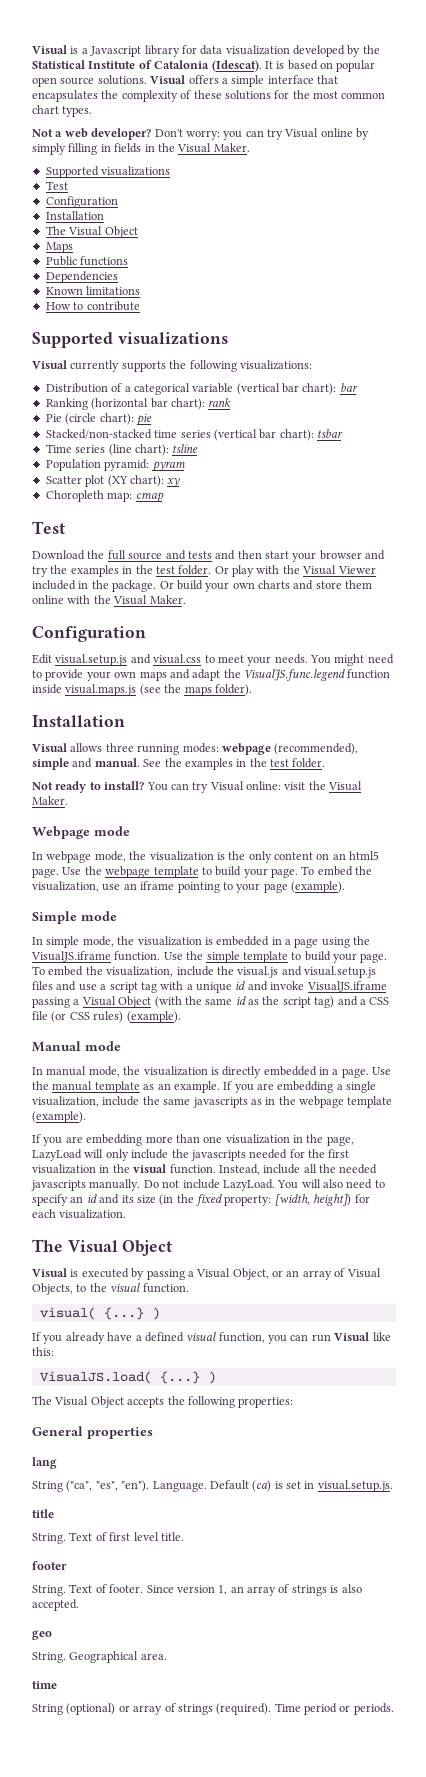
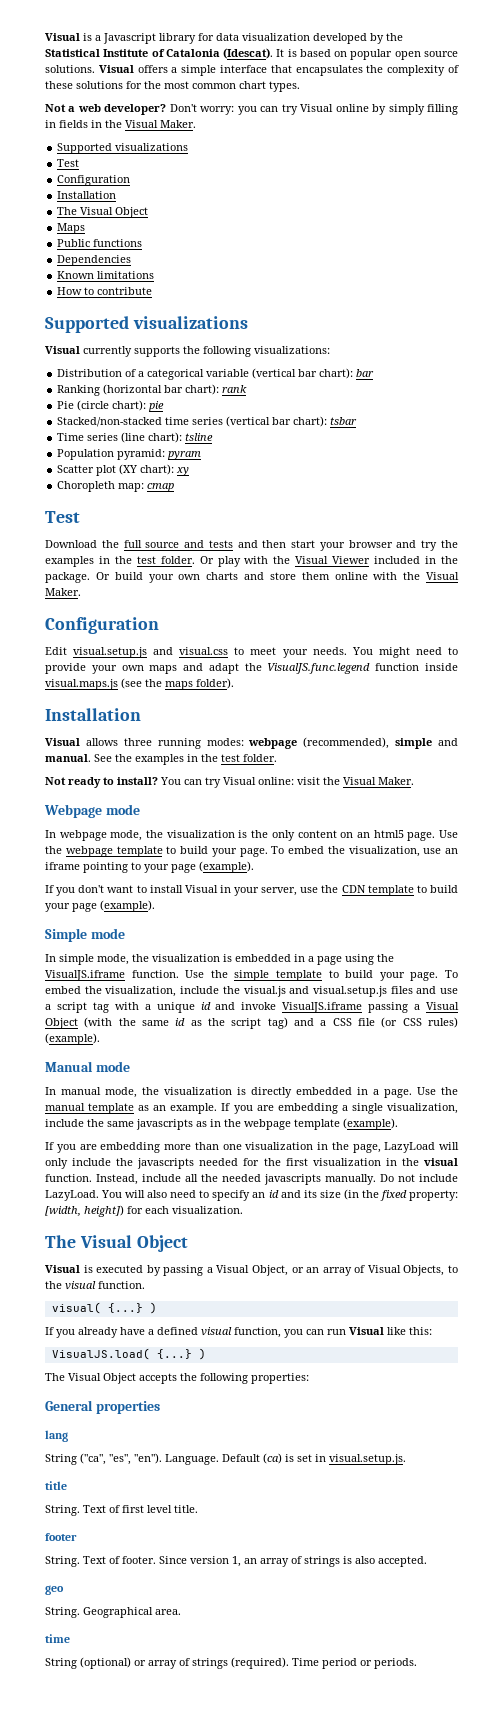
(345, 887) none -> [45,885,458,896] [45,900,155,912] // If you don't want to install Visual in your server, use the CDN template to build your page (example).

